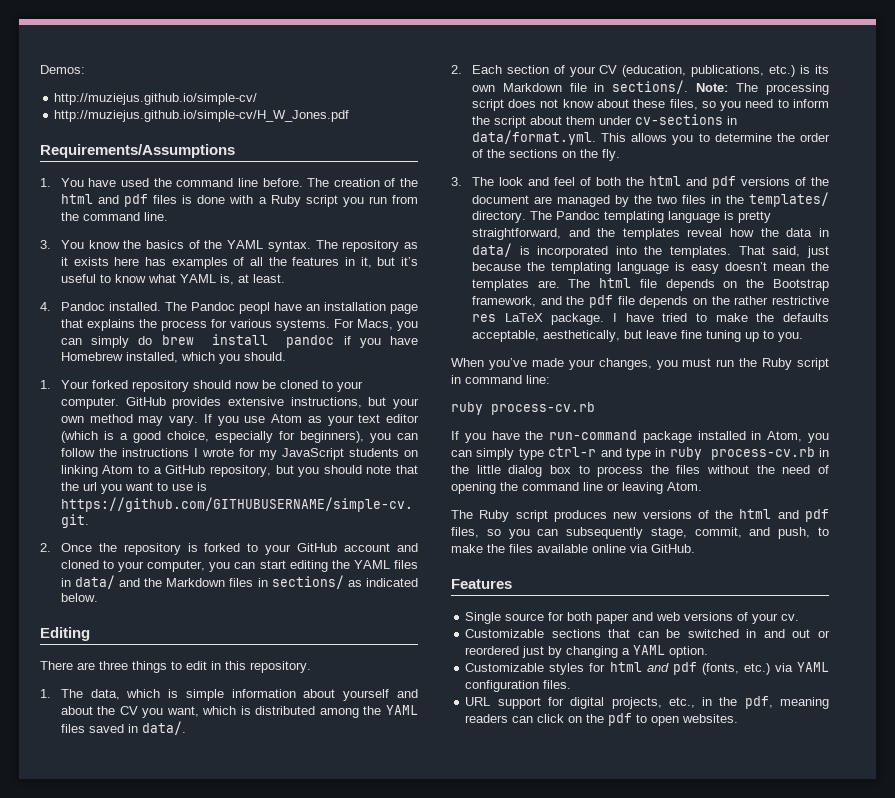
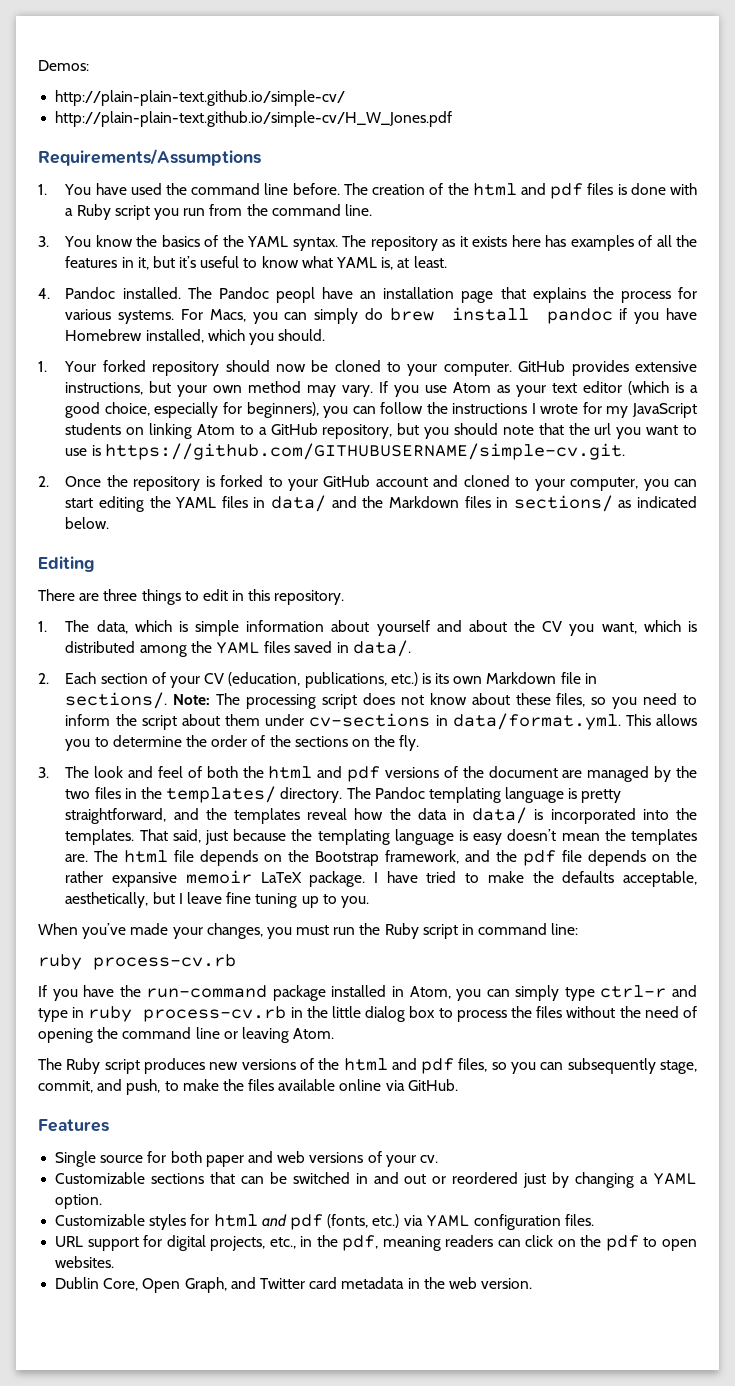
[54,93,258,105] [54,110,350,122] http://muziejus.github.io/simple-cv/ // http://muziejus.github.io/simple-cv/H_W_Jones.pdf -> [55,90,346,106] [55,111,453,127] http://plain-plain-text.github.io/simple-cv/ // http://plain-plain-text.github.io/simple-cv/H_W_Jones.pdf
[772,296,829,305] [471,314,496,322] restrictive res -> [112,870,252,887] expansive memoir
(642, 334) none -> [178,893,183,904] I
(739, 718) none -> [55,1277,533,1293] // Dublin Core, Open Graph, and Twitter card metadata in the web version.

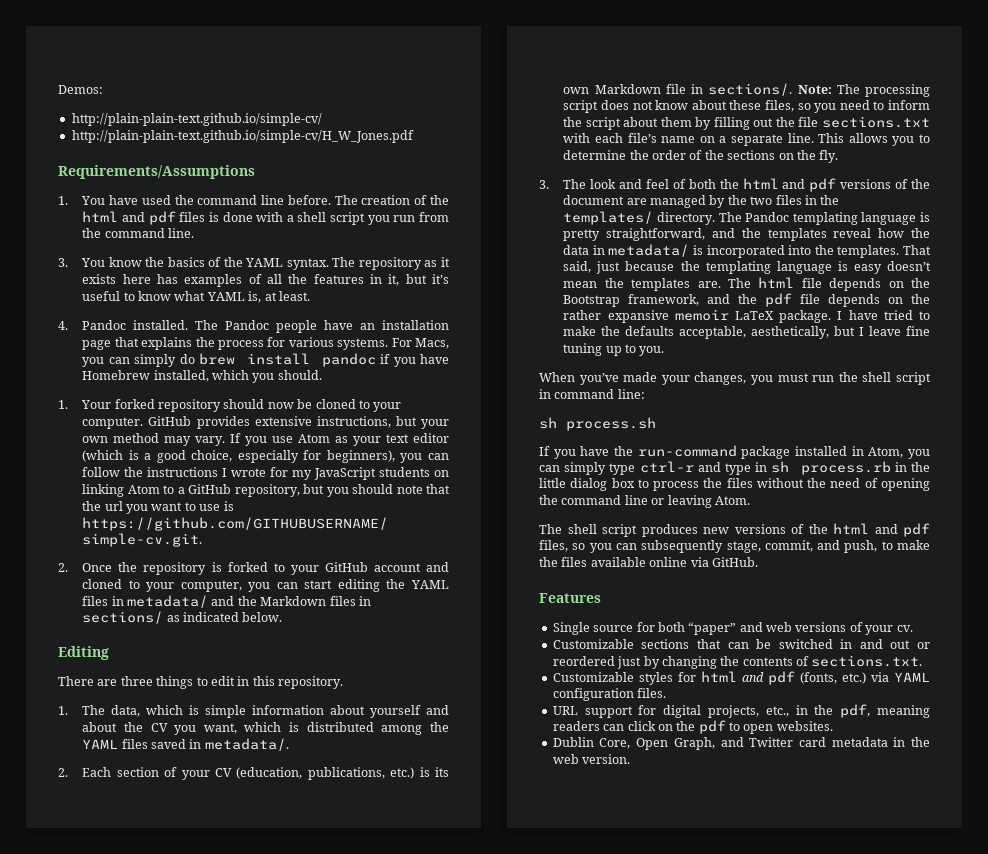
[76,204,111,220] Ruby -> [297,212,327,222] shell
[275,287,315,303] peopl -> [276,320,318,333] people
[271,495,327,512] data/ -> [127,595,209,608] metadata/
[352,640,411,657] data/. -> [204,738,289,751] metadata/.
[265,713,621,730] under cv-sections in data/format.yml. -> [695,116,930,130] [563,133,814,146] by filling out the file sections.txt with each file’s name on a separate line.
[472,807,528,824] data/ -> [608,244,690,257] metadata/
[384,923,419,939] Ruby -> [862,372,892,382] shell
[38,954,236,970] ruby process-cv.rb -> [539,417,656,431] sh process.sh
[88,1006,287,1022] ruby process-cv.rb -> [771,461,891,475] sh process.rb
[66,1058,101,1074] Ruby -> [567,524,597,534] shell
[205,1155,244,1167] paper -> [688,622,737,635] “paper”
[640,1173,697,1185] [55,1194,103,1209] a YAML option. -> [720,655,923,667] the contents of sections.txt.

